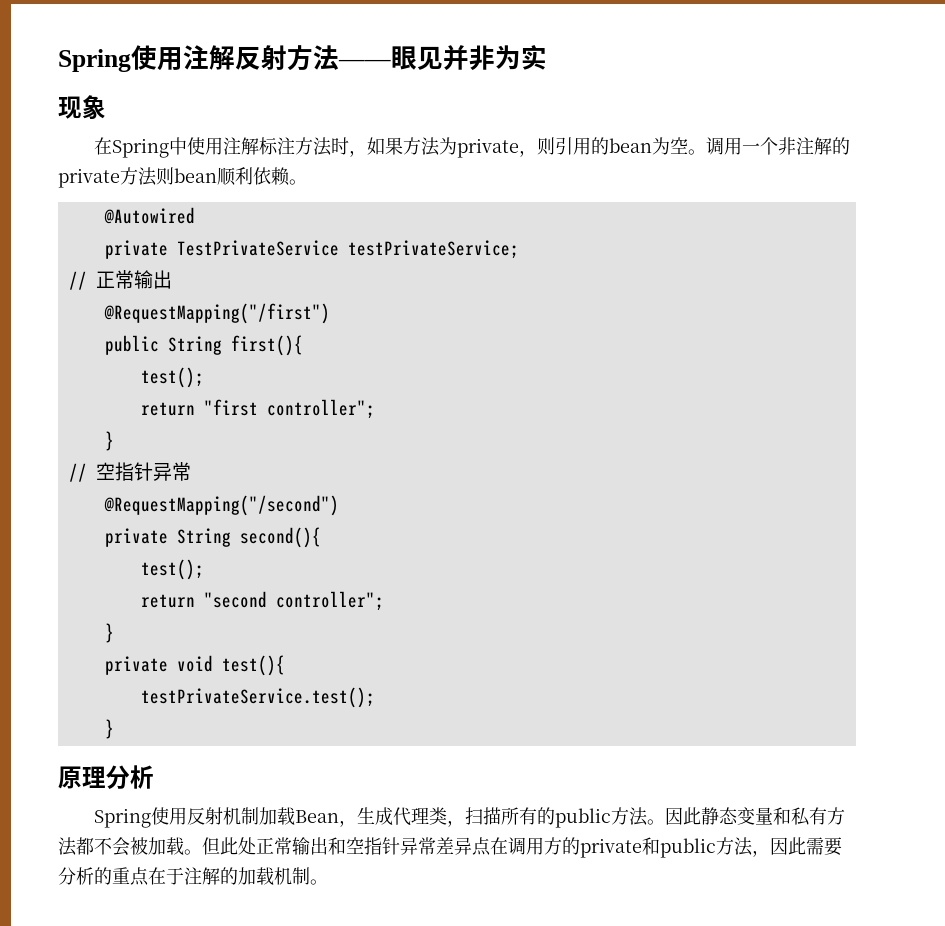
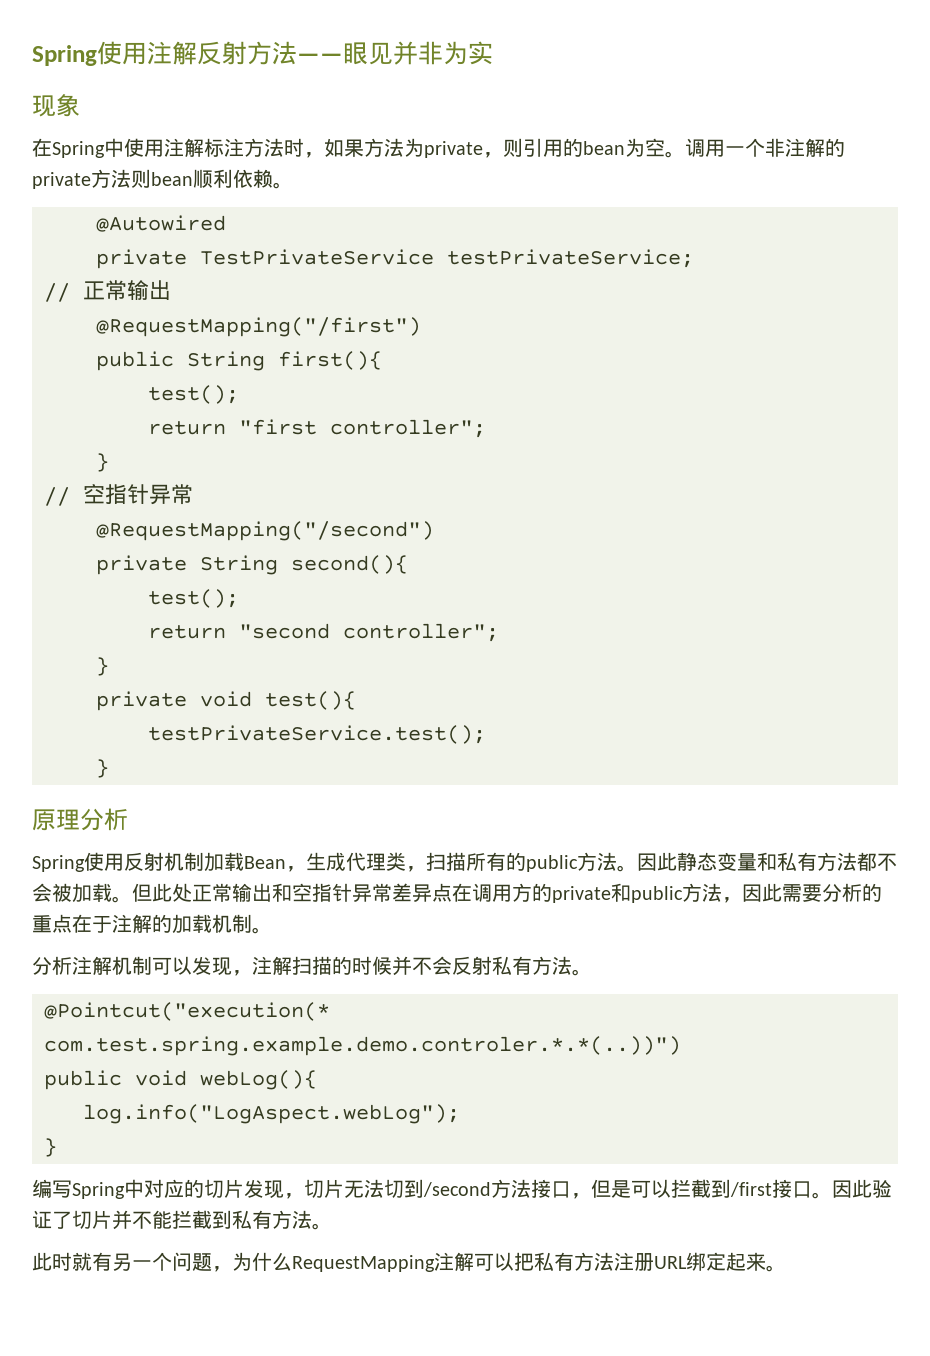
(328, 882) none -> [32,956,592,976] [44,1002,330,1021] [44,1036,681,1056] [44,1070,317,1090] [83,1104,460,1124] [44,1138,57,1157] [32,1179,892,1199] [32,1210,332,1230] [32,1252,786,1272] // 分析注解机制可以发现，注解扫描的时候并不会反射私有方法。 // @Pointcut("execution(* com.test.spring.example.demo.controler.*.*(..))") // public void webLog(){ // log.info("LogAspect.webLog"); // } // 编写Spring中对应的切片发现，切片无法切到/second方法接口，但是可以拦截到/first接口。因此验证了切片并不能拦截到私有方法。 // 此时就有另一个问题，为什么RequestMapping注解可以把私有方法注册URL绑定起来。

